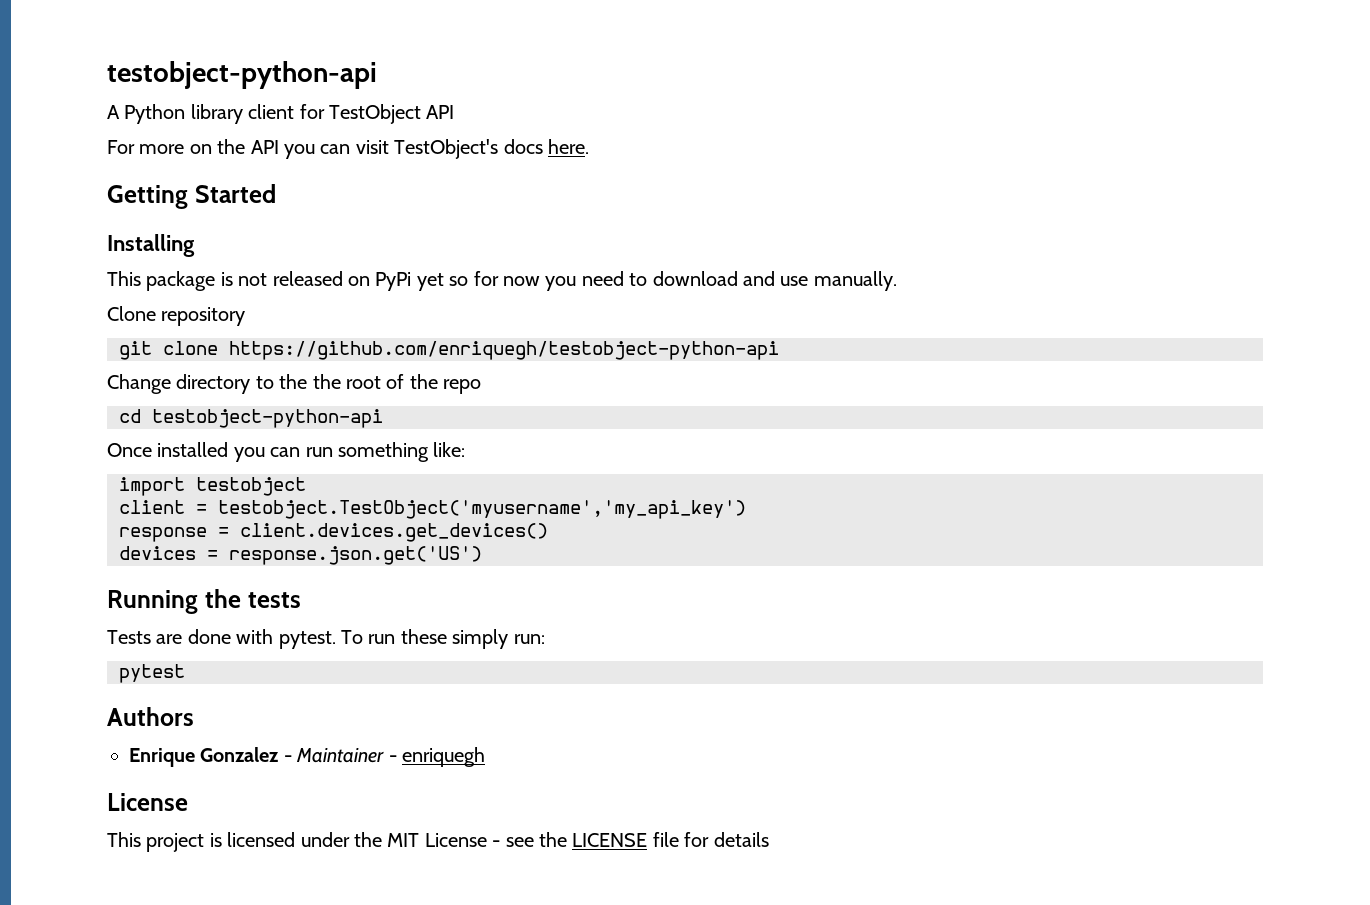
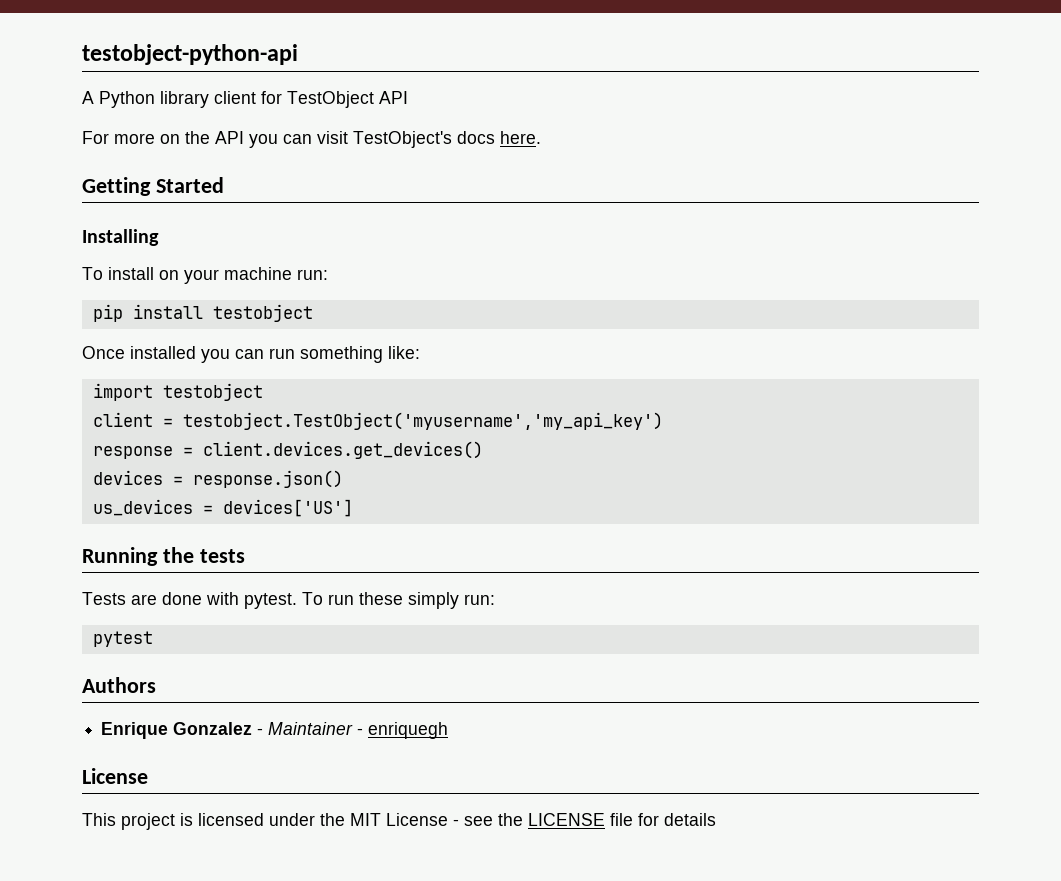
[107,271,897,291] [107,306,246,326] [119,341,779,360] [107,374,482,394] [119,409,383,428] This package is not released on PyPi yet so for now you need to download and use manually. // Clone repository // git clone https://github.com/enriquegh/testobject-python-api // Change directory to the the root of the repo // cd testobject-python-api -> [82,267,328,284] [92,304,313,322] To install on your machine run: // pip install testobject
[229,546,482,565] response.json.get('US') -> [192,470,343,488] [92,499,353,517] response.json() // us_devices = devices['US']

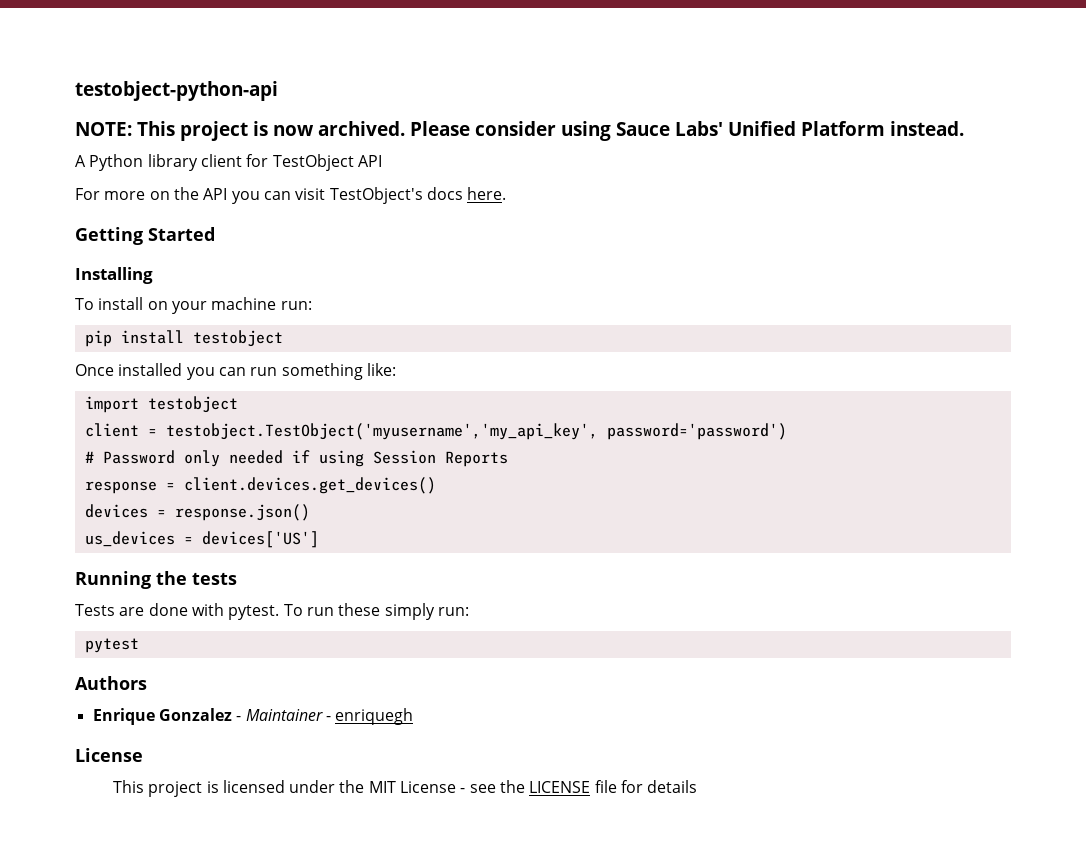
(298, 54) none -> [75,121,964,141] // NOTE: This project is now archived. Please consider using Sauce Labs' Unified Platform instead.
[182,412,663,430] testobject.TestObject('myusername','my_api_key') -> [165,423,787,440] [84,450,508,467] testobject.TestObject('myusername','my_api_key', password='password') // # Password only needed if using Session Reports

